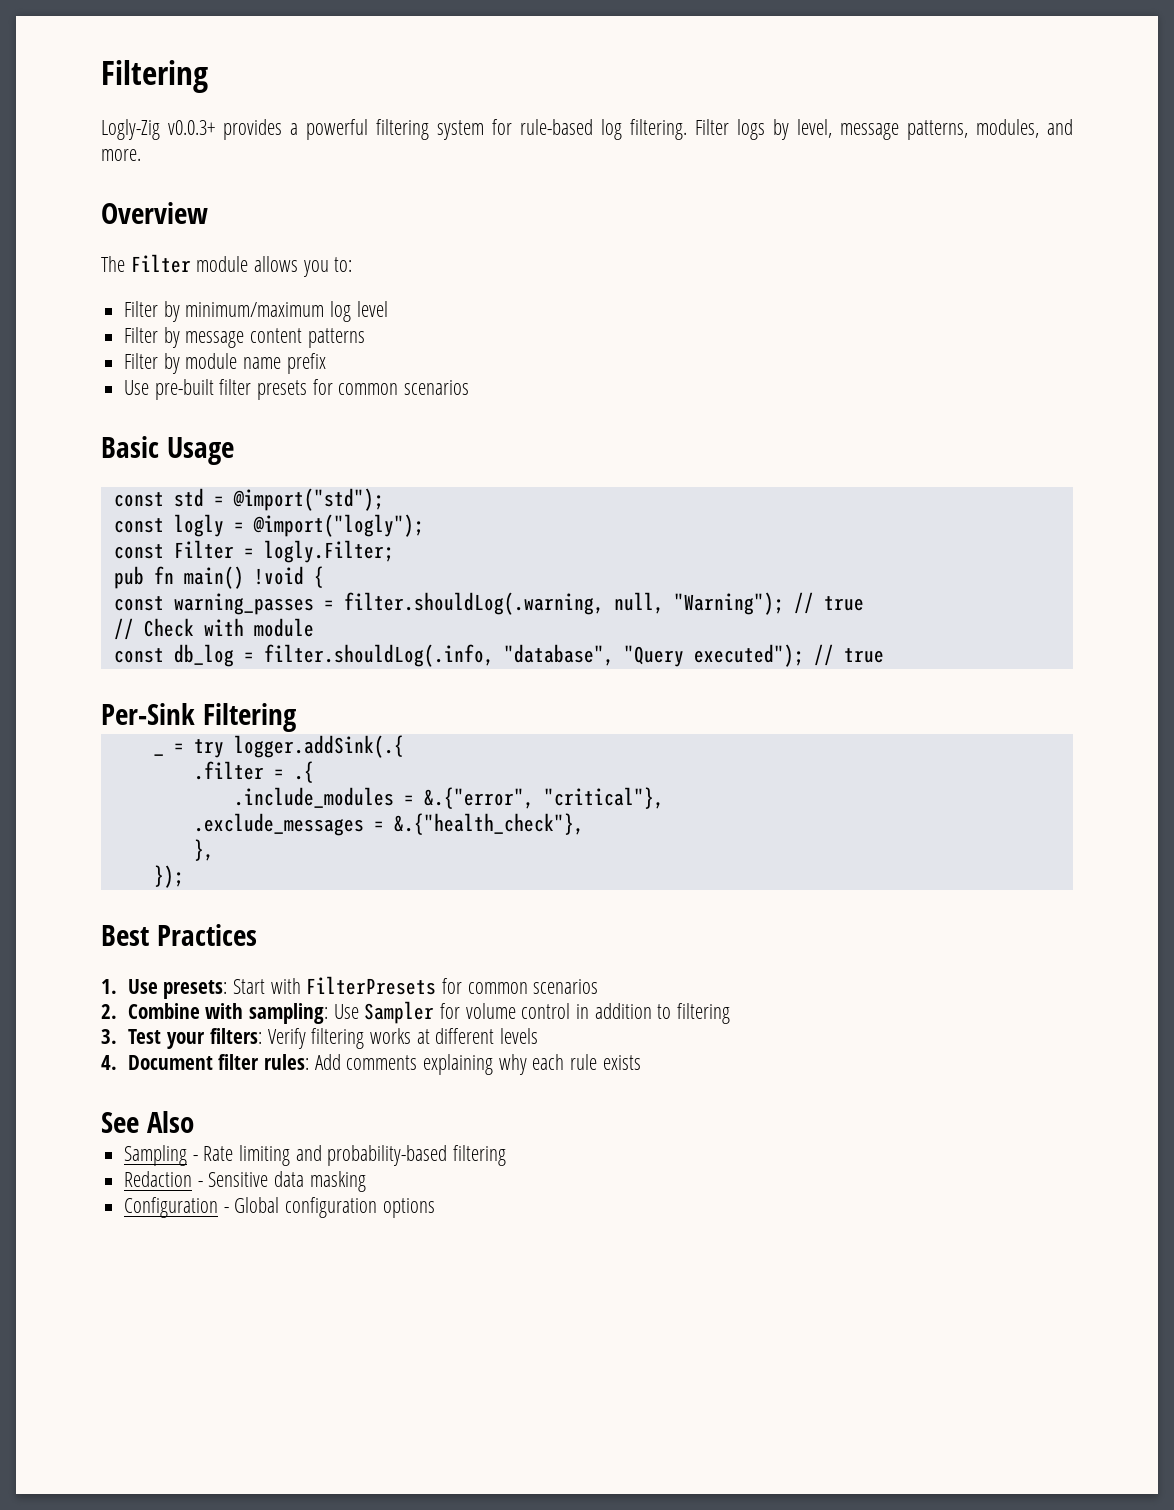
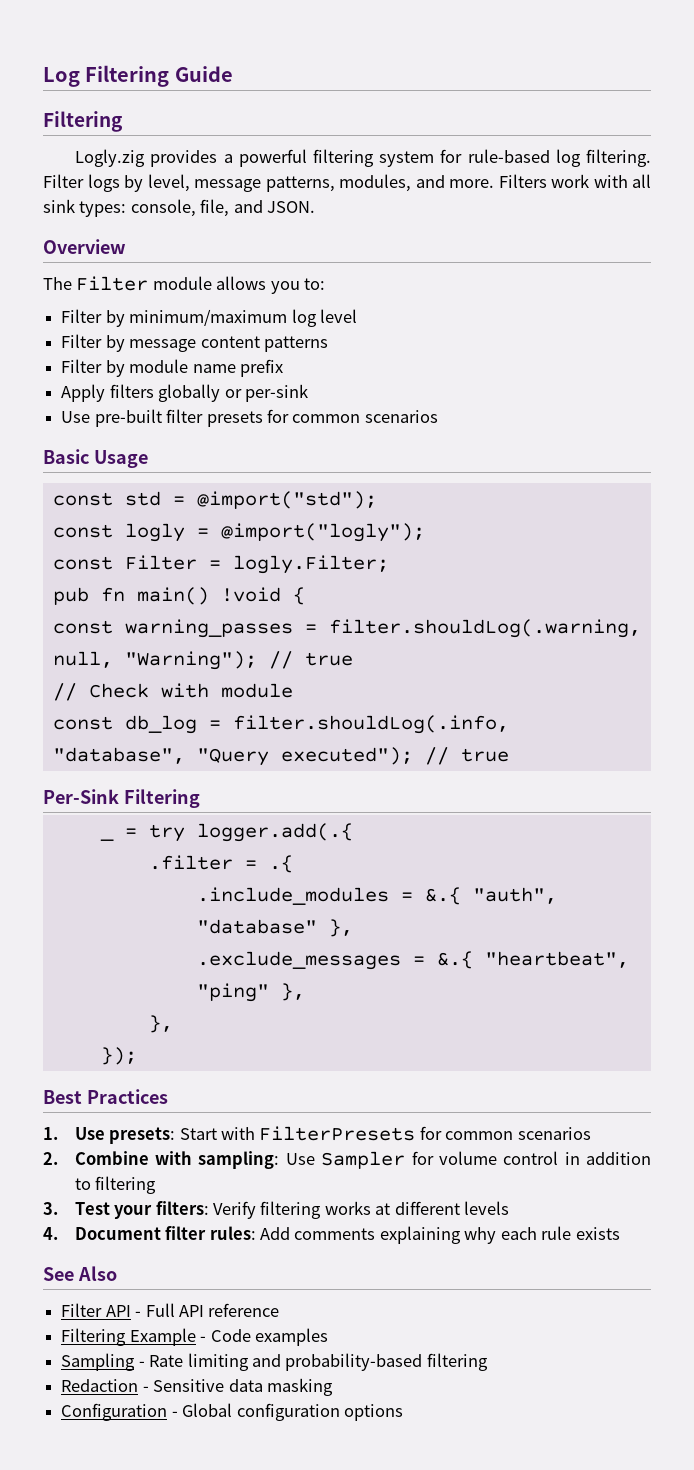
[101,60,208,93] [101,119,215,140] Filtering // Logly-Zig v0.0.3+ -> [43,65,233,87] [43,111,123,132] [75,149,146,167] Log Filtering Guide // Filtering // Logly.zig
(141, 155) none -> [498,174,651,188] [43,199,316,217] Filters work with all sink types: console, file, and JSON.
(326, 363) none -> [61,384,308,402] // Apply filters globally or per-sink
[233,735,404,758] logger.addSink(.{ -> [196,823,353,842] logger.add(.{
[423,787,664,809] [193,813,584,836] &.{"error", "critical"}, // .exclude_messages = &.{"health_check"}, -> [424,887,557,905] [196,919,353,937] [196,951,629,970] [196,983,305,1002] &.{ "auth", "database" }, // .exclude_messages = &.{ "heartbeat", "ping" },
(194, 1122) none -> [61,1303,280,1317] [61,1328,328,1346] // Filter API - Full API reference // Filtering Example - Code examples

